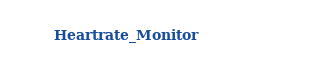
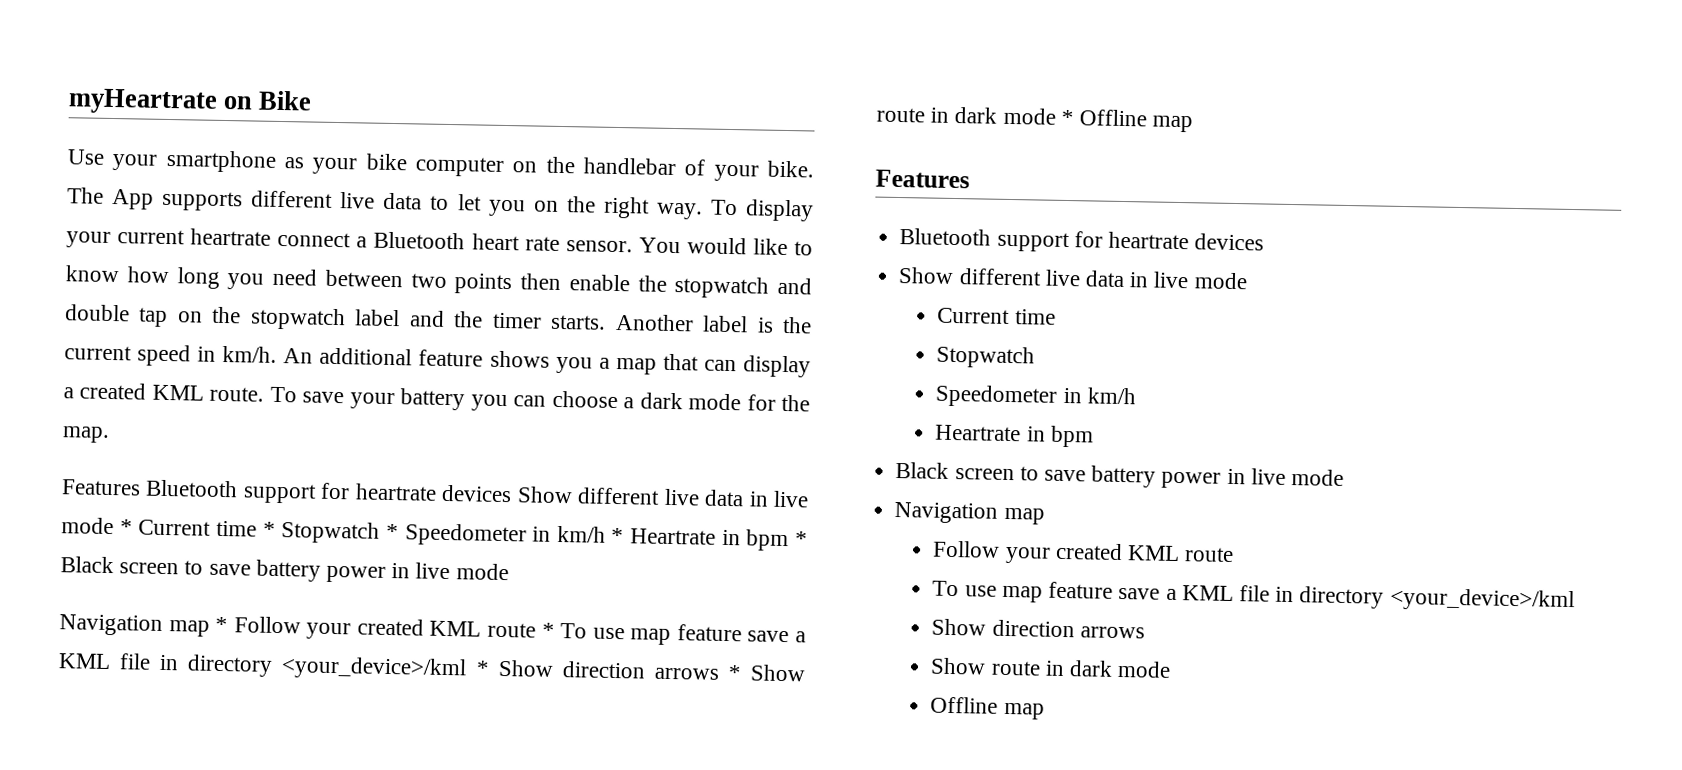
[54,29,199,43] Heartrate_Monitor -> [68,88,313,115] [67,149,815,182] [67,187,814,222] [66,228,813,256] [65,265,812,299] [65,304,812,334] [64,344,812,378] [63,382,810,412] [62,426,110,443] [61,479,810,508] [61,517,808,552] [60,556,509,583] [59,614,806,646] [58,653,807,682] [876,106,1194,133] [875,169,970,189] [899,228,1265,253] [898,267,1248,290] [937,307,1056,325] [936,345,1036,369] [935,384,1136,408] [935,424,1094,448] [895,461,1344,489] [894,501,1045,525] [932,540,1235,564] [932,580,1575,613] [931,618,1145,639] [930,657,1172,678] [930,696,1045,720] myHeartrate on Bike // Use your smartphone as your bike computer on the handlebar of your bike. The App supports different live data to let you on the right way. To display your current heartrate connect a Bluetooth heart rate sensor. You would like to know how long you need between two points then enable the stopwatch and double tap on the stopwatch label and the timer starts. Another label is the current speed in km/h. An additional feature shows you a map that can display a created KML route. To save your battery you can choose a dark mode for the map. // Features Bluetooth support for heartrate devices Show different live data in live mode * Current time * Stopwatch * Speedometer in km/h * Heartrate in bpm * Black screen to save battery power in live mode // Navigation map * Follow your created KML route * To use map feature save a KML file in directory <your_device>/kml * Show direction arrows * Show route in dark mode * Offline map // Features // Bluetooth support for heartrate devices // Show different live data in live mode // Current time // Stopwatch // Speedometer in km/h // Heartrate in bpm // Black screen to save battery power in live mode // Navigation map // Follow your created KML route // To use map feature save a KML file in directory <your_device>/kml // Show direction arrows // Show route in dark mode // Offline map

